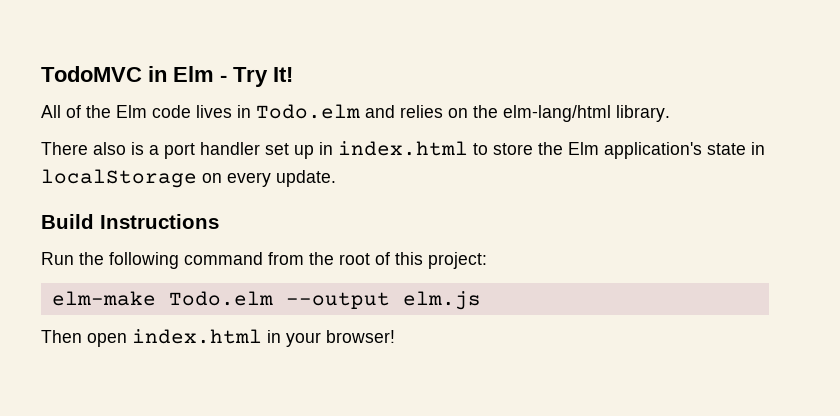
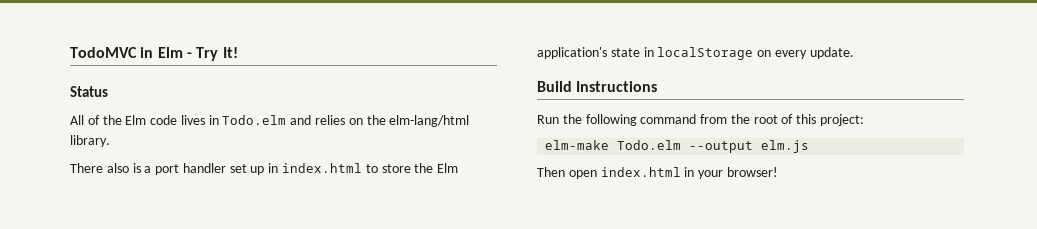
(293, 74) none -> [70,86,108,97] // Status

